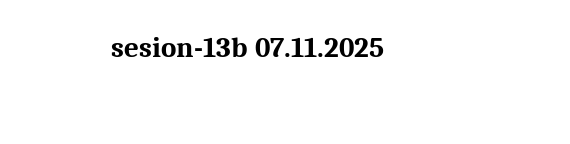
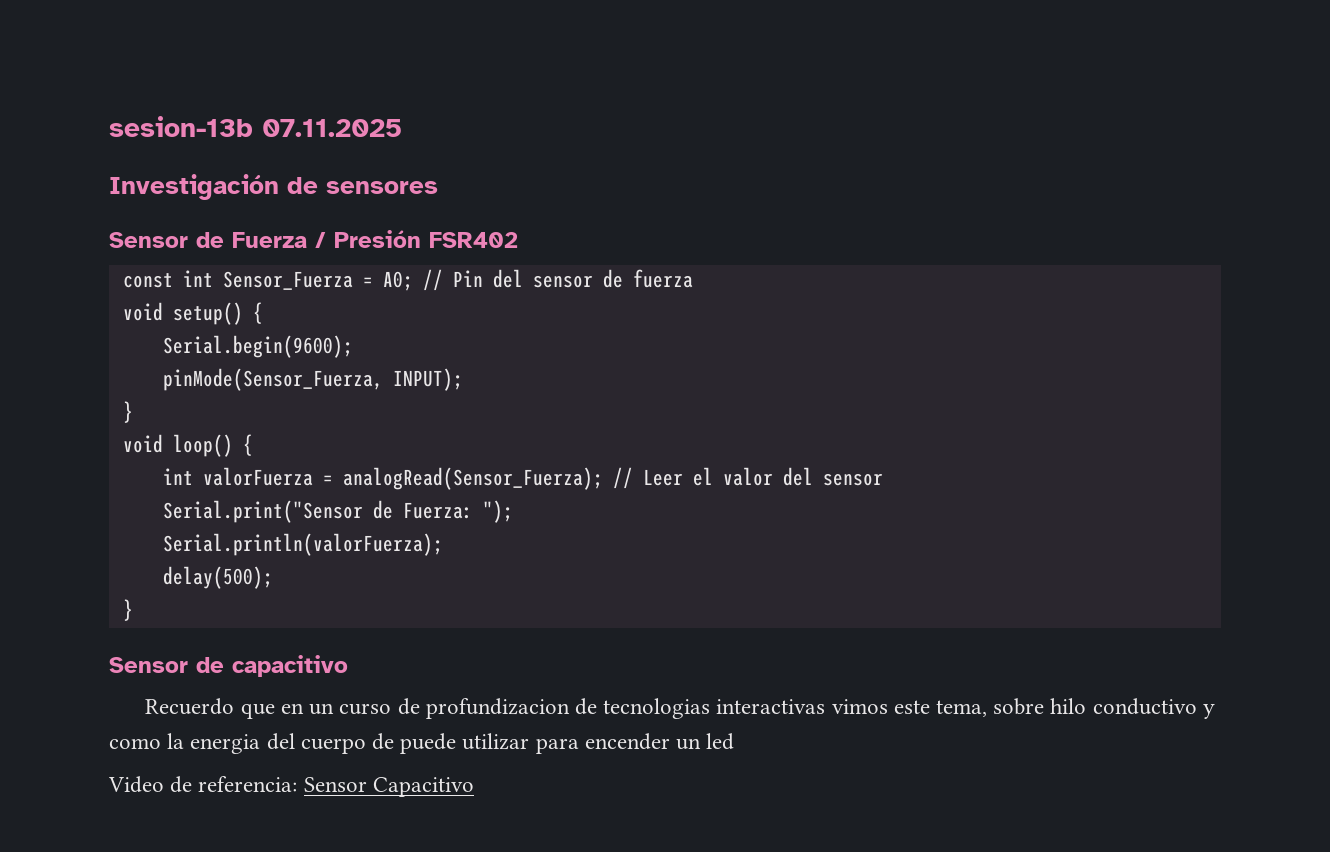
(384, 47) none -> [109,174,438,200] [109,230,518,248] [122,269,693,291] [122,302,263,325] [162,335,353,358] [162,368,463,391] [122,401,133,423] [122,434,253,457] [162,467,883,490] [162,500,513,523] [162,533,443,556] [162,566,273,589] [122,599,133,621] [109,655,348,677] [145,698,1215,719] [109,733,735,754] [108,776,474,797] // Investigación de sensores // Sensor de Fuerza / Presión FSR402 // const int Sensor_Fuerza = A0; // Pin del sensor de fuerza // void setup() { // Serial.begin(9600); // pinMode(Sensor_Fuerza, INPUT); // } // void loop() { // int valorFuerza = analogRead(Sensor_Fuerza); // Leer el valor del sensor // Serial.print("Sensor de Fuerza: "); // Serial.println(valorFuerza); // delay(500); // } // Sensor de capacitivo // Recuerdo que en un curso de profundizacion de tecnologias interactivas vimos este tema, sobre hilo conductivo y como la energia del cuerpo de puede utilizar para encender un led // Video de referencia: Sensor Capacitivo

